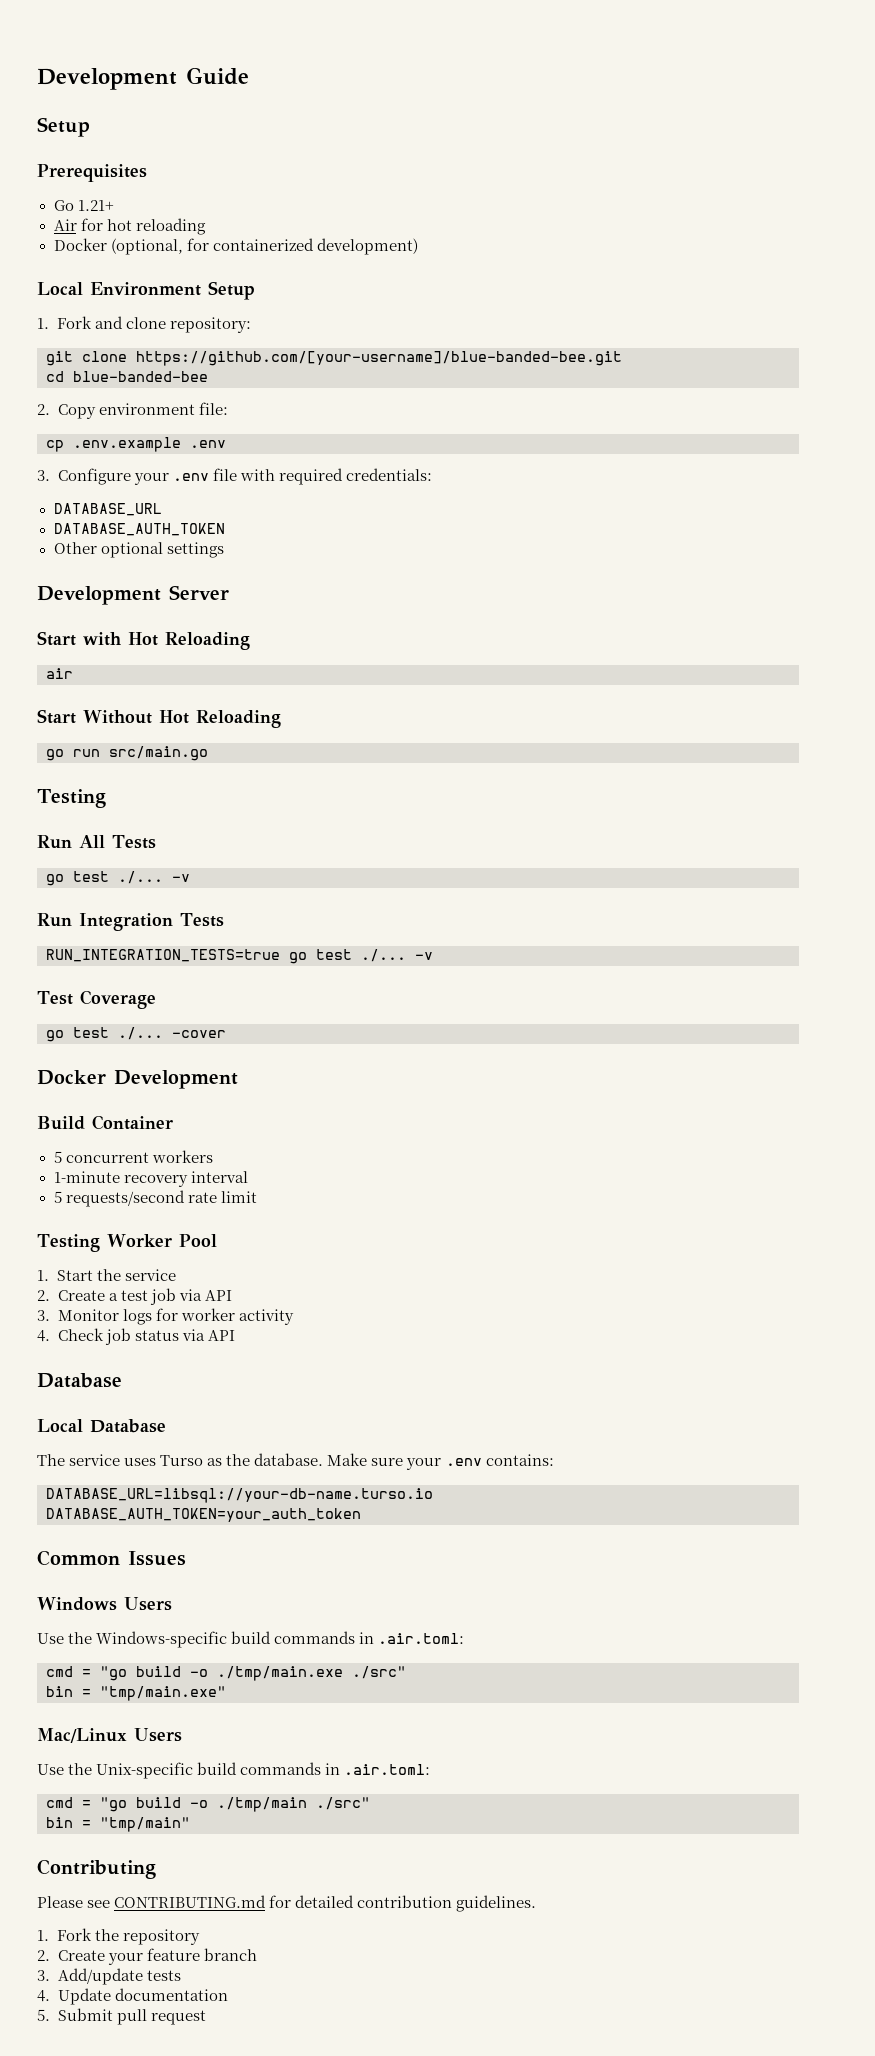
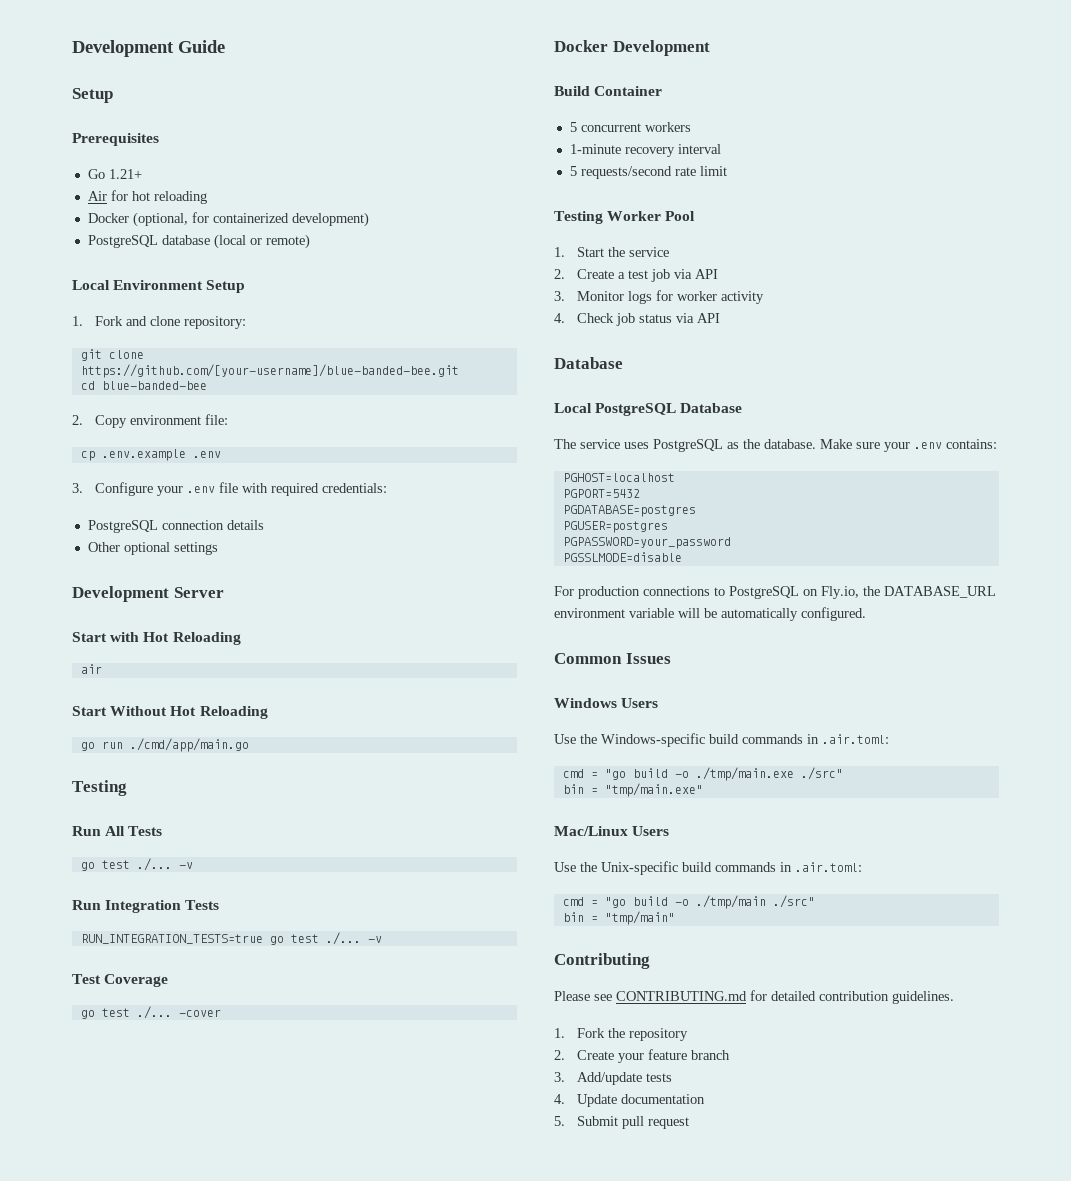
(418, 246) none -> [87,234,310,249] // PostgreSQL database (local or remote)
[53,503,162,516] [53,523,225,536] DATABASE_URL // DATABASE_AUTH_TOKEN -> [87,520,264,533] PostgreSQL connection details
[109,746,208,761] src/main.go -> [129,738,249,752] ./cmd/app/main.go
(83, 1425) none -> [595,403,677,416] PostgreSQL
[160,1455,204,1466] Turso -> [653,439,723,452] PostgreSQL
[46,1488,433,1503] [46,1508,361,1522] DATABASE_URL=libsql://your-db-name.turso.io // DATABASE_AUTH_TOKEN=your_auth_token -> [562,473,675,482] [562,489,640,498] [562,505,696,517] [562,521,668,533] [562,537,731,549] [562,552,682,562] [554,586,996,599] [554,607,866,621] PGHOST=localhost // PGPORT=5432 // PGDATABASE=postgres // PGUSER=postgres // PGPASSWORD=your_password // PGSSLMODE=disable // For production connections to PostgreSQL on Fly.io, the DATABASE_URL environment variable will be automatically configured.

